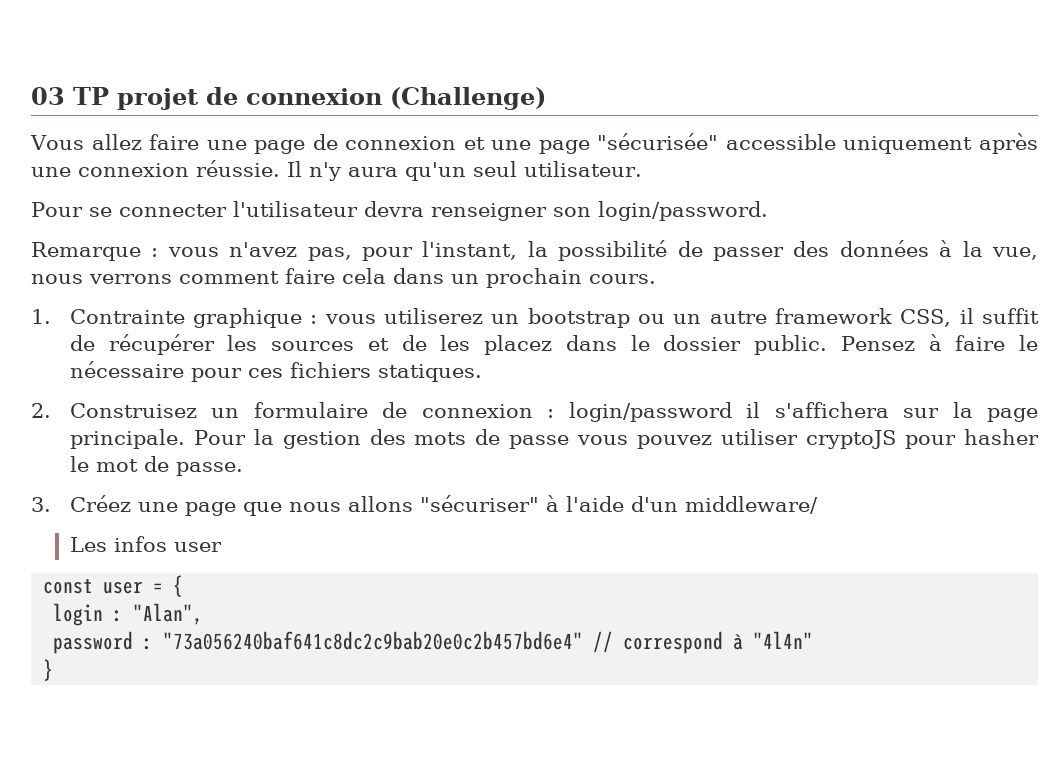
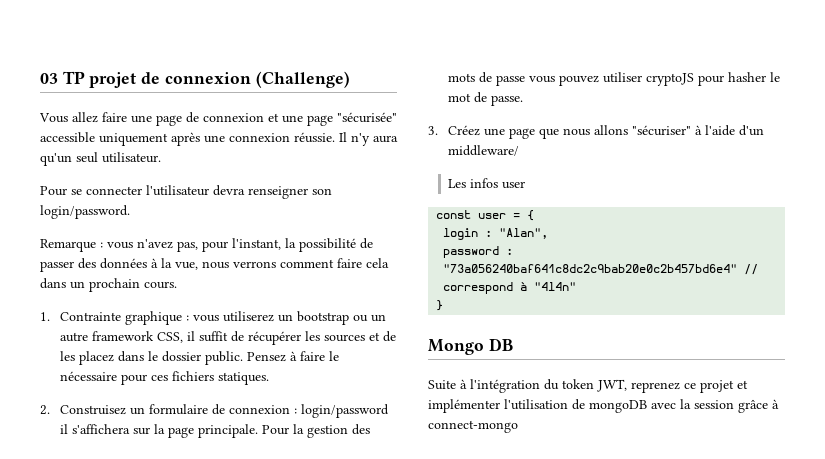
(54, 670) none -> [428,338,513,355] [428,379,748,393] [428,399,779,413] [428,420,518,433] // Mongo DB // Suite à l'intégration du token JWT, reprenez ce projet et implémenter l'utilisation de mongoDB avec la session grâce à connect-mongo

